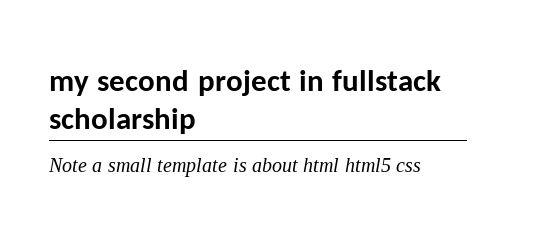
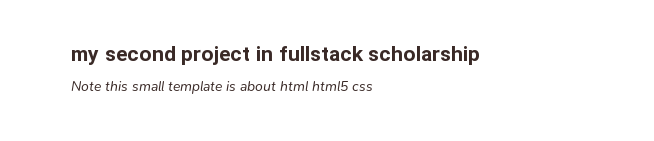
[92,162,103,172] a -> [105,81,128,91] this

